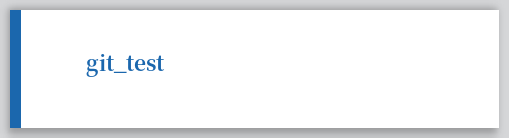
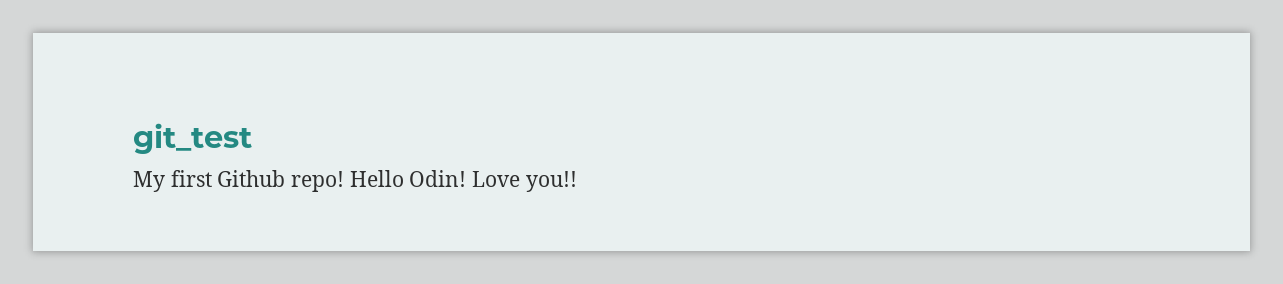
(165, 65) none -> [133,170,577,192] // My first Github repo! Hello Odin! Love you!!

